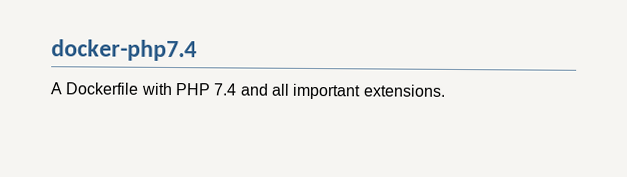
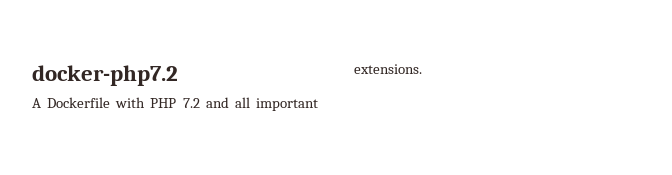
[51,39,197,62] docker-php7.4 -> [32,65,178,86] docker-php7.2
[213,83,238,96] 7.4 -> [182,98,200,108] 7.2

